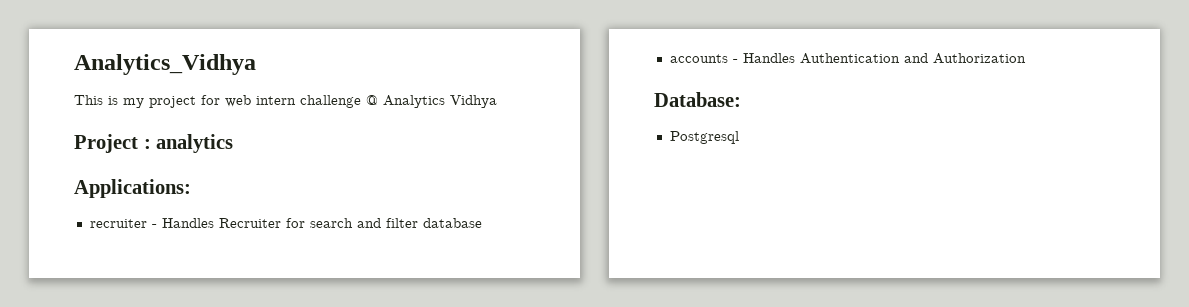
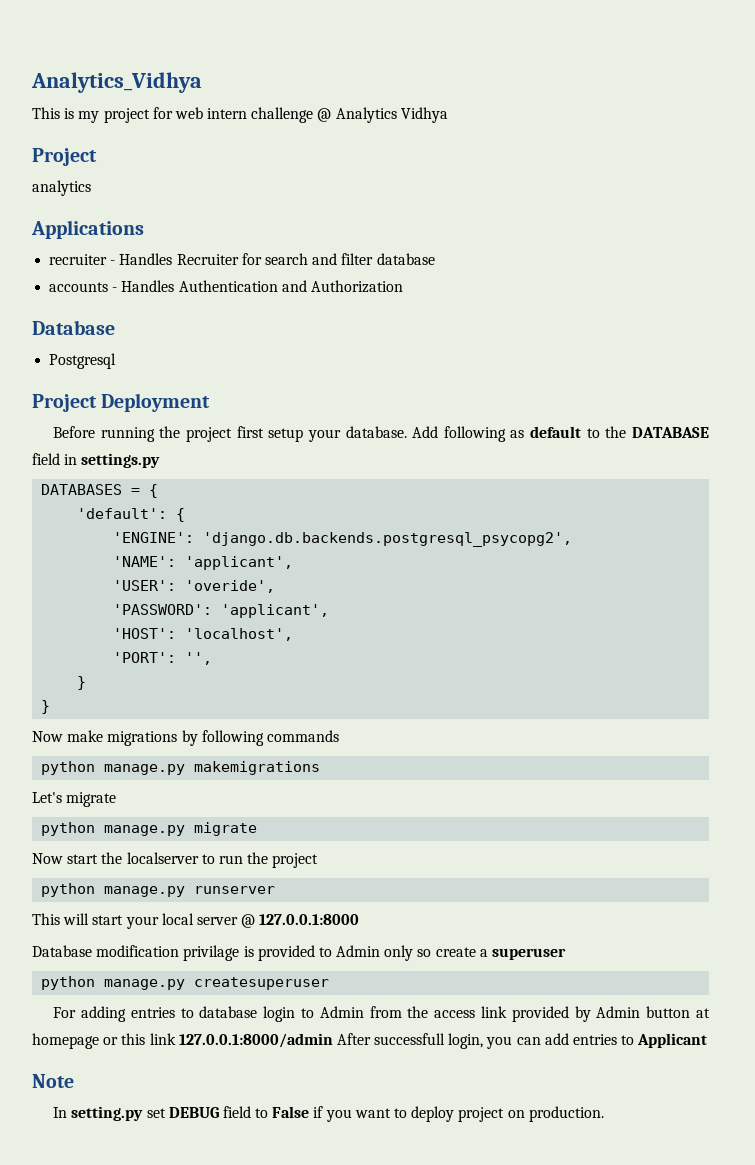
[143,139,151,149] : -> (97, 157) //
[74,179,191,198] Applications: -> [31,220,144,239] Applications
[654,92,741,107] Database: -> [32,320,115,335] Database
(739, 137) none -> [32,393,211,412] [53,426,709,442] [32,453,161,468] [41,484,159,498] [77,508,186,522] [113,532,573,547] [113,556,294,570] [113,580,276,593] [113,604,330,618] [113,628,294,641] [113,652,213,665] [77,676,87,690] [41,700,51,714] [32,730,339,746] [41,761,321,775] [32,792,117,807] [41,822,258,836] [32,852,319,868] [41,883,276,897] [32,913,360,929] [32,945,567,961] [41,976,330,990] [53,1006,710,1022] [32,1033,708,1049] [32,1074,74,1088] [53,1106,604,1122] // Project Deployment // Before running the project first setup your database. Add following as default to the DATABASE field in settings.py // DATABASES = { // 'default': { // 'ENGINE': 'django.db.backends.postgresql_psycopg2', // 'NAME': 'applicant', // 'USER': 'overide', // 'PASSWORD': 'applicant', // 'HOST': 'localhost', // 'PORT': '', // } // } // Now make migrations by following commands // python manage.py makemigrations // Let's migrate // python manage.py migrate // Now start the localserver to run the project // python manage.py runserver // This will start your local server @ 127.0.0.1:8000 // Database modification privilage is provided to Admin only so create a superuser // python manage.py createsuperuser // For adding entries to database login to Admin from the access link provided by Admin button at homepage or this link 127.0.0.1:8000/admin After successfull login, you can add entries to Applicant // Note // In setting.py set DEBUG field to False if you want to deploy project on production.

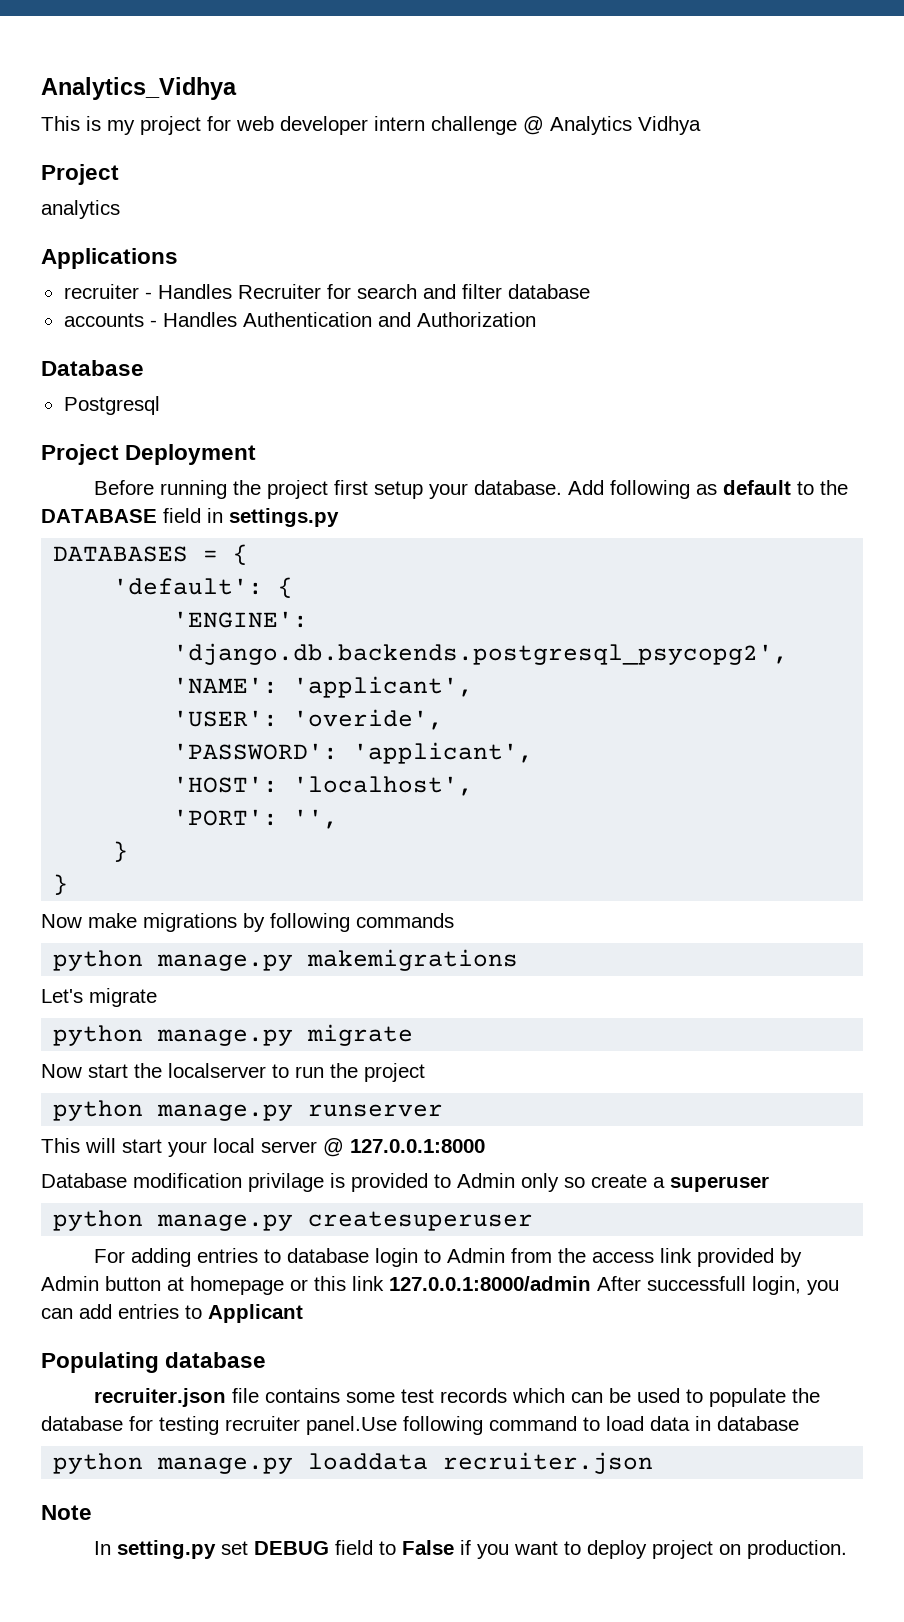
(203, 113) none -> [280,116,368,135] developer
(708, 1040) none -> [41,1352,267,1373] [93,1388,820,1407] [41,1416,799,1435] [53,1452,654,1474] // Populating database // recruiter.json file contains some test records which can be used to populate the database for testing recruiter panel.Use following command to load data in database // python manage.py loaddata recruiter.json

